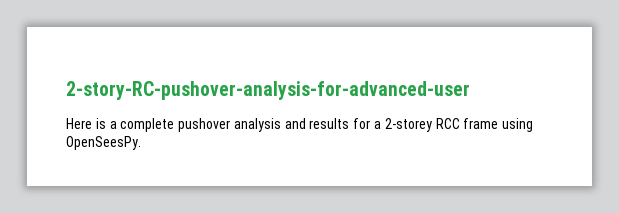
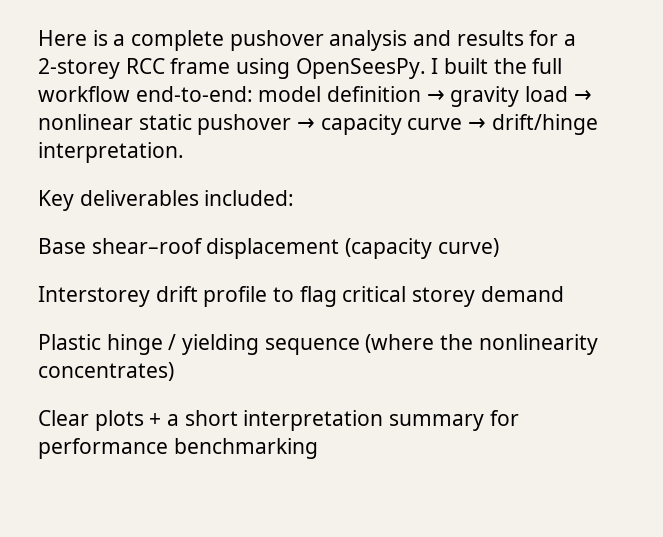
[66,81,470,100] 2-story-RC-pushover-analysis-for-advanced-user // -> (38, 38) none
(141, 143) none -> [431,58,563,74] [38,86,592,107] [38,114,598,135] [38,142,184,163] [38,190,295,211] [38,238,499,259] [38,286,564,307] [38,334,598,355] [38,362,174,381] [38,410,519,431] [38,438,318,459] I built the full workflow end-to-end: model definition → gravity load → nonlinear static pushover → capacity curve → drift/hinge interpretation. // Key deliverables included: // Base shear–roof displacement (capacity curve) // Interstorey drift profile to flag critical storey demand // Plastic hinge / yielding sequence (where the nonlinearity concentrates) // Clear plots + a short interpretation summary for performance benchmarking

